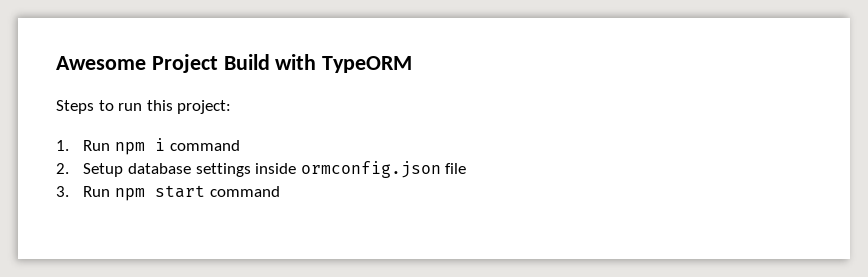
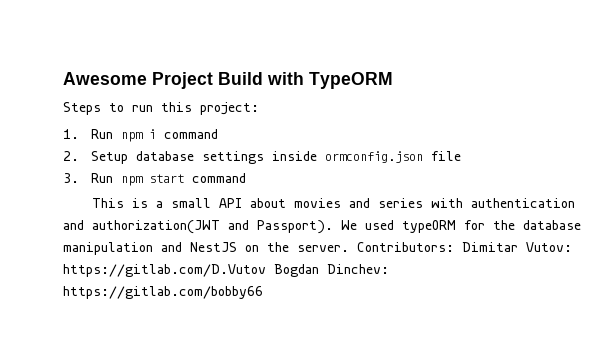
(280, 191) none -> [92,198,576,208] [63,220,581,234] [63,242,572,255] [63,264,389,277] [63,286,263,299] // This is a small API about movies and series with authentication and authorization(JWT and Passport). We used typeORM for the database manipulation and NestJS on the server. Contributors: Dimitar Vutov: https://gitlab.com/D.Vutov Bogdan Dinchev: https://gitlab.com/bobby66

